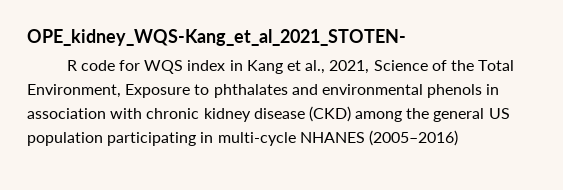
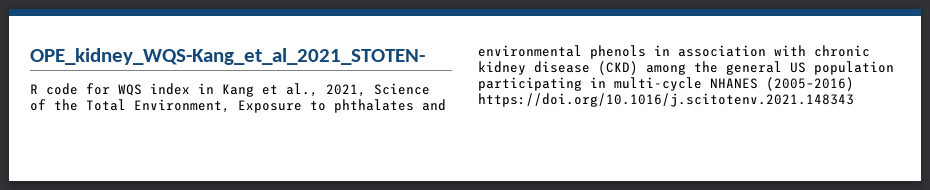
(458, 138) none -> [478,93,854,107] https://doi.org/10.1016/j.scitotenv.2021.148343

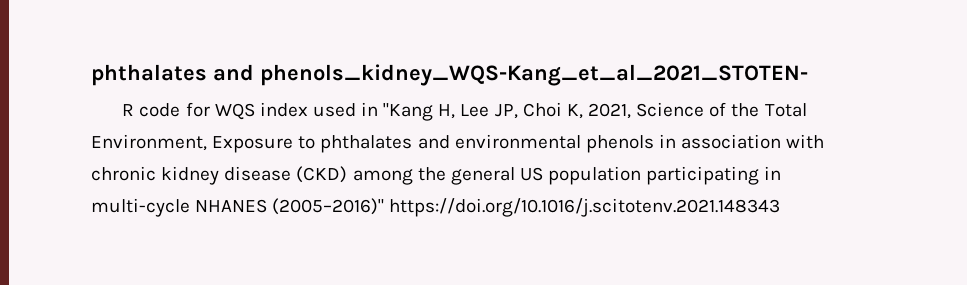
[30,48,425,65] OPE_kidney_WQS-Kang_et_al_2021_STOTEN- -> [91,64,808,86] phthalates and phenols_kidney_WQS-Kang_et_al_2021_STOTEN-
[198,83,318,97] in Kang et al., -> [312,102,583,121] used in "Kang H, Lee JP, Choi K,
[766,77,854,91] (2005–2016) -> [272,198,385,215] (2005–2016)"

